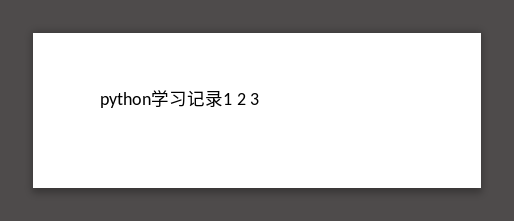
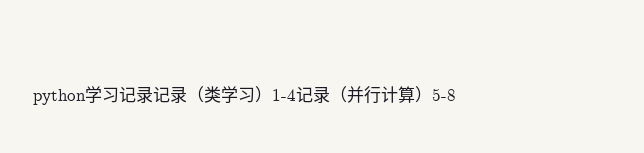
[223,93,260,105] 1 2 3 -> [153,86,456,104] 记录（类学习）1-4记录（并行计算）5-8

